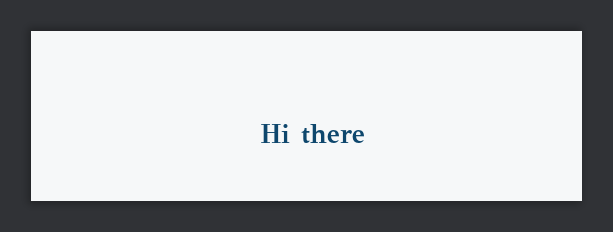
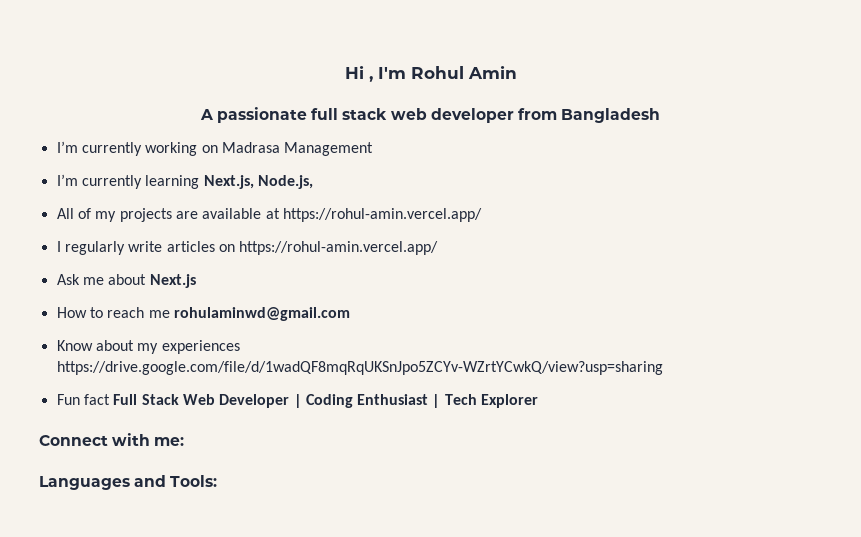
[301,124,365,144] there -> [368,66,517,82] [199,107,661,123] [56,141,374,156] [56,174,313,189] [56,208,482,222] [56,241,439,255] [56,274,196,288] [56,307,350,321] [56,340,240,354] [56,361,663,375] [56,394,539,408] [39,433,185,446] [39,475,218,490] , I'm Rohul Amin // A passionate full stack web developer from Bangladesh // I’m currently working on Madrasa Management // I’m currently learning Next.js, Node.js, // All of my projects are available at https://rohul-amin.vercel.app/ // I regularly write articles on https://rohul-amin.vercel.app/ // Ask me about Next.js // How to reach me rohulaminwd@gmail.com // Know about my experiences https://drive.google.com/file/d/1wadQF8mqRqUKSnJpo5ZCYv-WZrtYCwkQ/view?usp=sharing // Fun fact Full Stack Web Developer | Coding Enthusiast | Tech Explorer // Connect with me: // Languages and Tools:

